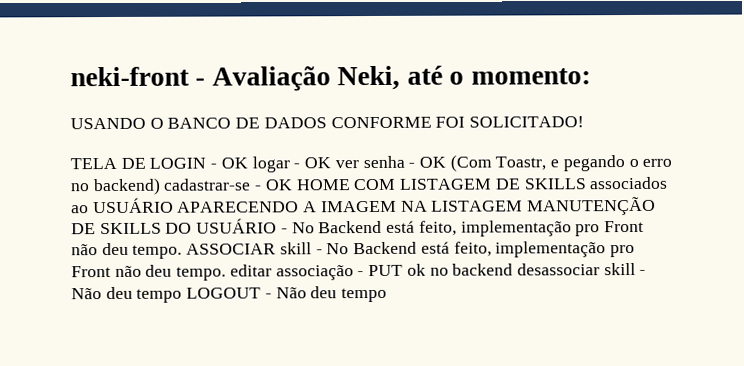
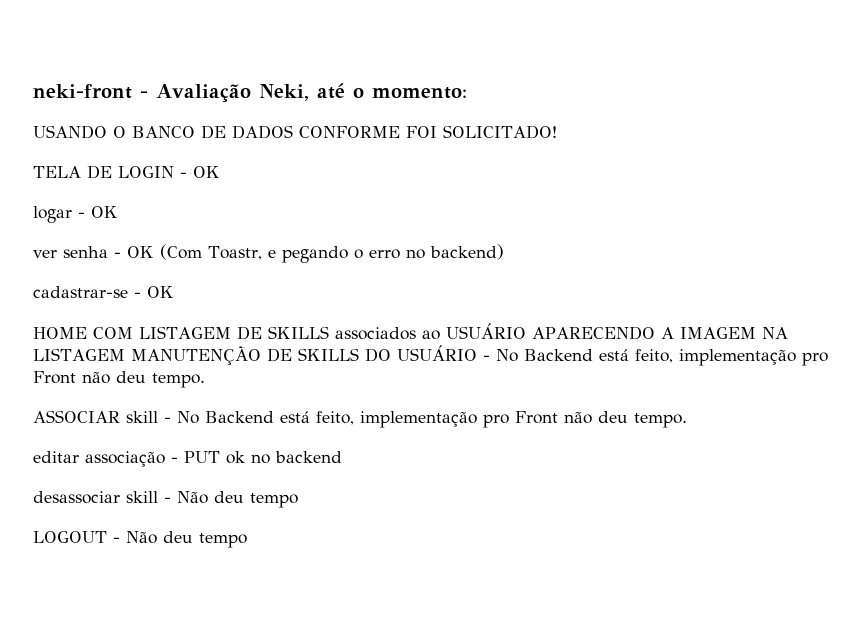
(248, 163) none -> (220, 172) //
(332, 163) none -> (118, 212) //
(161, 186) none -> (504, 252) //
(293, 185) none -> (174, 292) //
(183, 251) none -> (205, 380) //
(227, 273) none -> (687, 420) //
(514, 269) none -> (342, 457) //
(183, 295) none -> (298, 500) //

